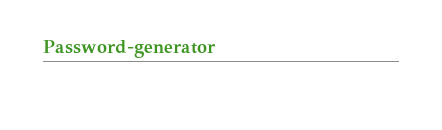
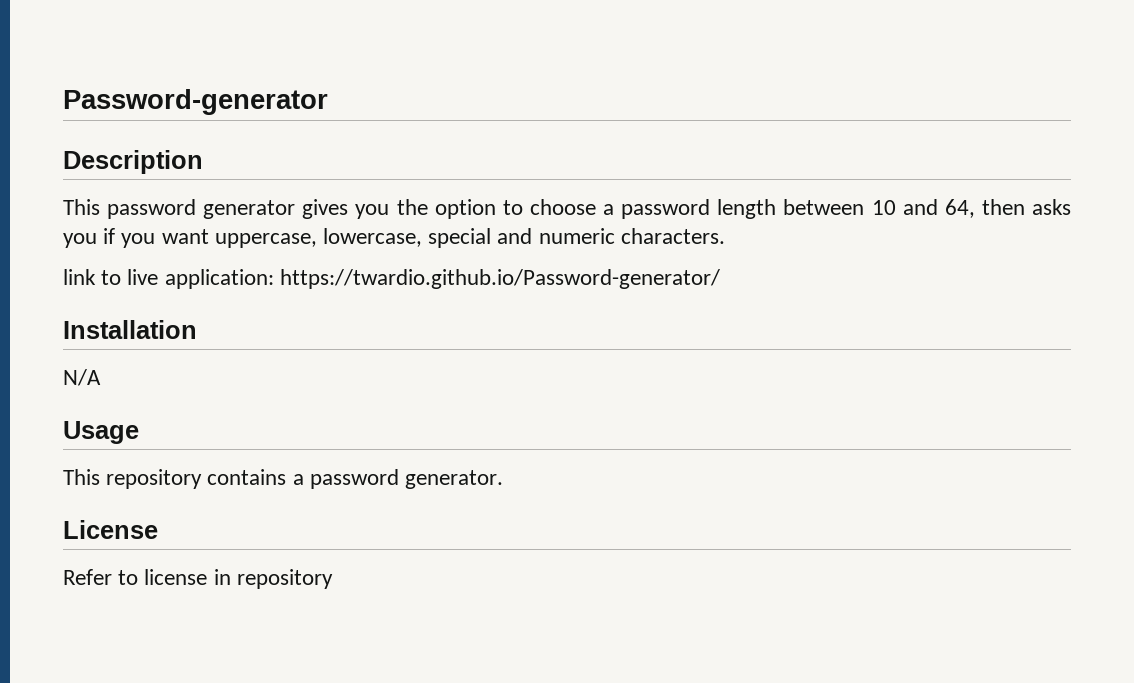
(216, 49) none -> [63,150,203,174] [63,199,1071,219] [63,228,725,248] [63,269,720,289] [63,320,197,339] [63,369,101,386] [63,421,139,444] [63,469,504,489] [63,520,158,539] [63,569,333,589] // Description // This password generator gives you the option to choose a password length between 10 and 64, then asks you if you want uppercase, lowercase, special and numeric characters. // link to live application: https://twardio.github.io/Password-generator/ // Installation // N/A // Usage // This repository contains a password generator. // License // Refer to license in repository

